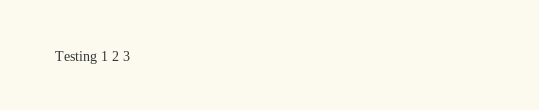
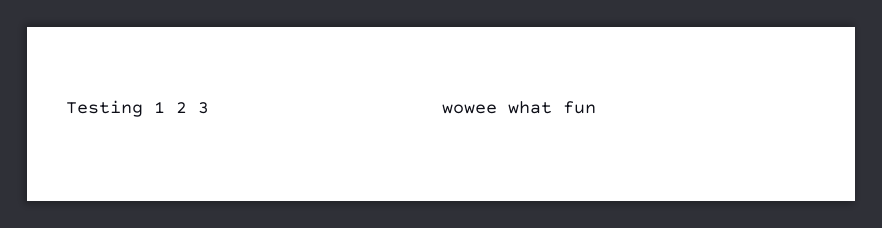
(130, 56) none -> [442,101,596,114] // wowee what fun

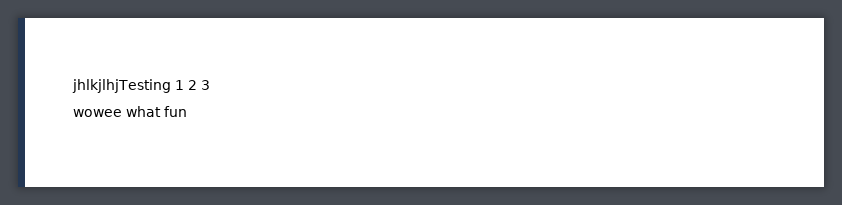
[66,100,143,117] Testing -> [72,79,171,93] jhlkjlhjTesting

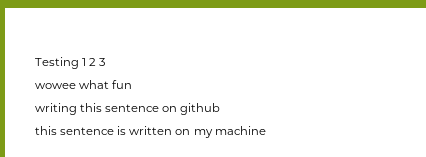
[72,79,171,93] jhlkjlhjTesting -> [35,57,79,69] Testing
(187, 111) none -> [35,103,221,115] [35,126,266,138] // writing this sentence on github // this sentence is written on my machine

